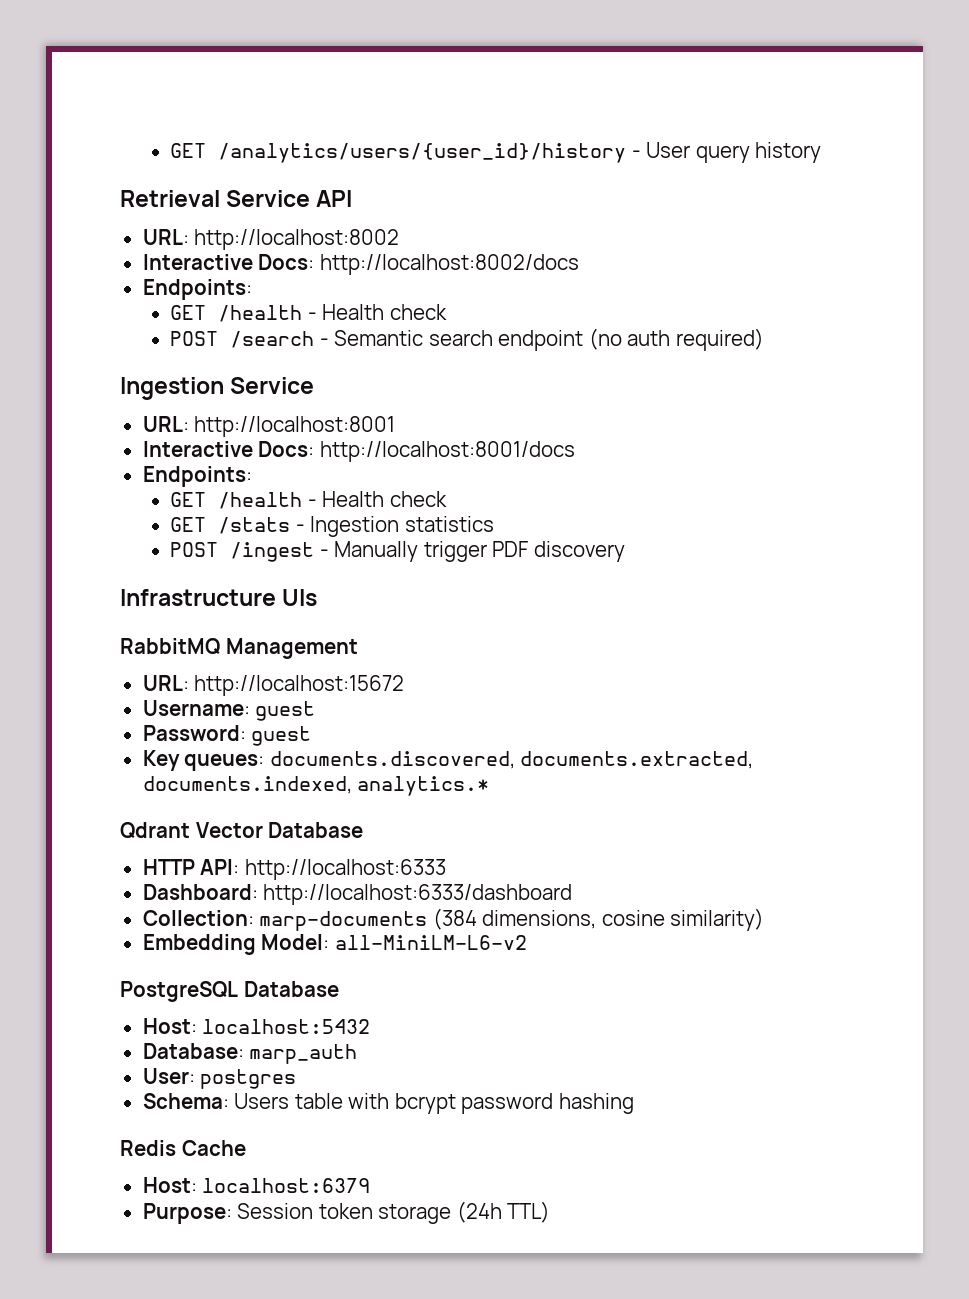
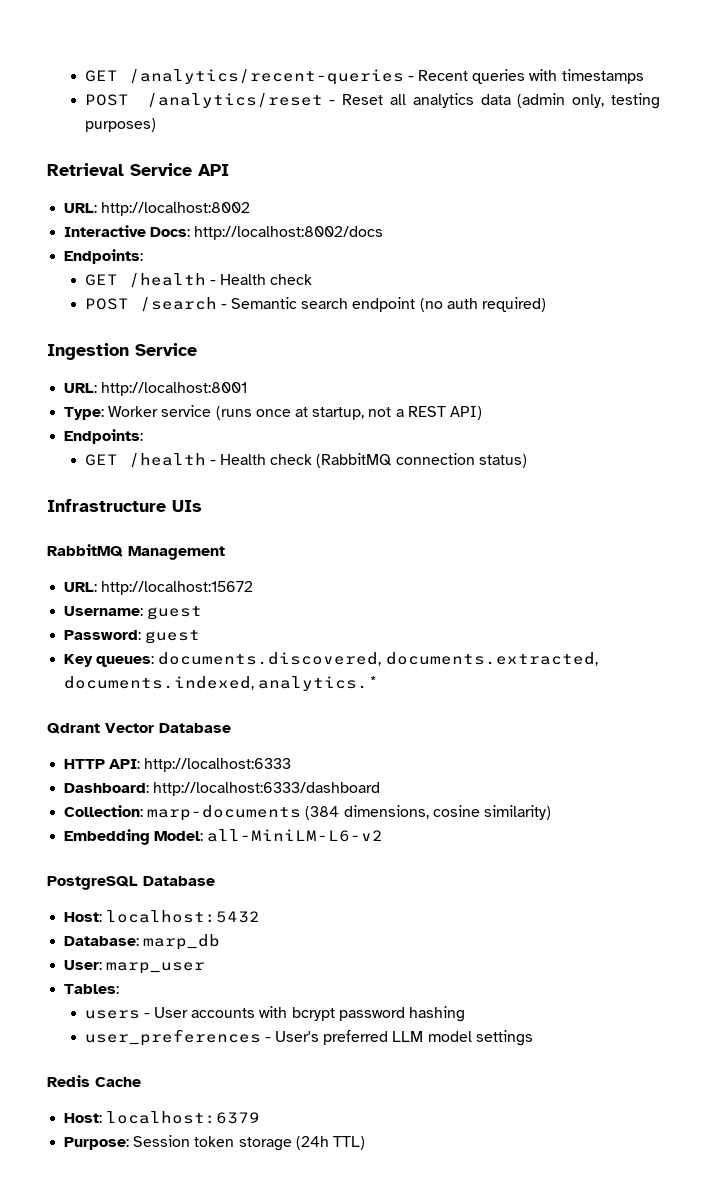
[170,142,822,163] GET /analytics/users/{user_id}/history - User query history -> [84,69,644,85] [84,93,660,109] [84,118,156,132] GET /analytics/recent-queries - Recent queries with timestamps // POST /analytics/reset - Reset all analytics data (admin only, testing purposes)
[142,441,575,462] [142,466,252,487] [170,491,447,509] [170,516,494,537] [170,541,625,562] Interactive Docs: http://localhost:8001/docs // Endpoints: // GET /health - Health check // GET /stats - Ingestion statistics // POST /ingest - Manually trigger PDF discovery -> [64,405,482,420] [64,429,144,444] [84,453,527,468] Type: Worker service (runs once at startup, not a REST API) // Endpoints: // GET /health - Health check (RabbitMQ connection status)
[249,1044,358,1064] marp_auth -> [143,934,221,950] marp_db
[200,1069,297,1089] [142,1093,634,1114] postgres // Schema: Users table with bcrypt password hashing -> [106,962,206,974] [64,984,120,994] [84,1006,465,1022] [84,1029,533,1046] marp_user // Tables: // users - User accounts with bcrypt password hashing // user_preferences - User's preferred LLM model settings

